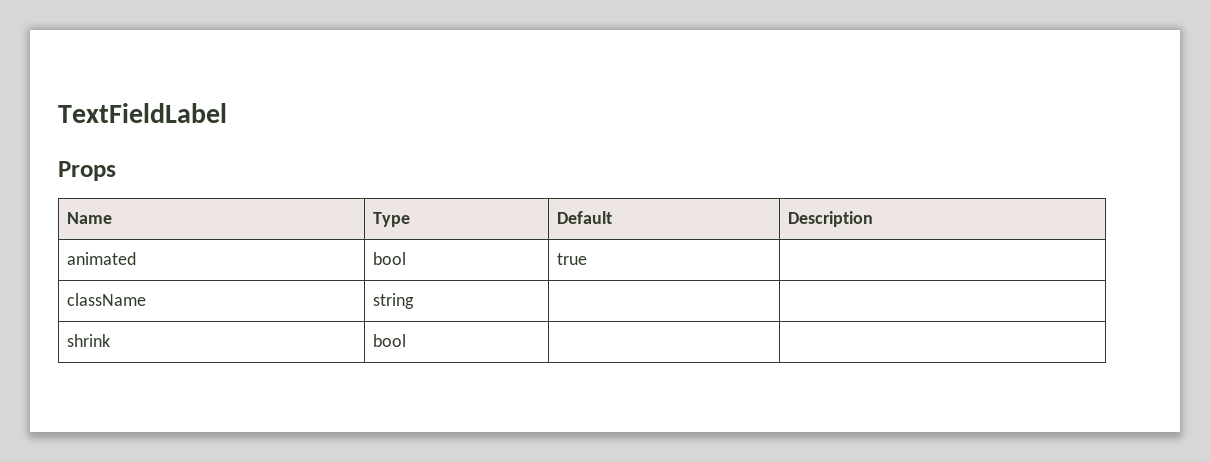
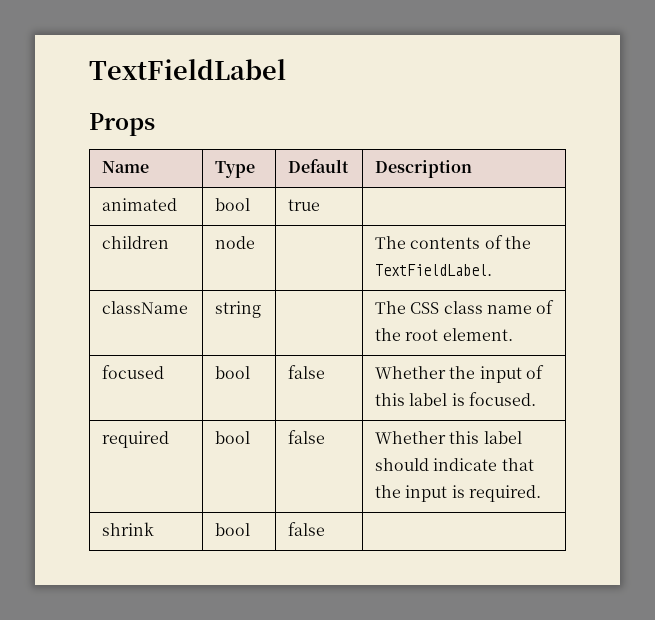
[66,293,146,306] [372,293,414,309] className | string | | -> [102,236,170,249] [215,236,256,249] [375,235,532,249] [375,264,493,276] [102,301,189,314] [215,301,262,318] [375,300,555,314] [375,328,513,341] [102,365,165,379] [215,366,251,379] [288,365,326,379] [375,365,545,383] [375,392,537,406] [102,431,170,448] [215,431,251,444] [288,430,326,444] [375,431,522,444] [375,458,534,471] [375,485,542,502] children | node | | The contents of the TextFieldLabel. // className | string | | The CSS class name of the root element. // focused | bool | false | Whether the input of this label is focused. // required | bool | false | Whether this label should indicate that the input is required.
(406, 340) none -> [288,522,326,536] false

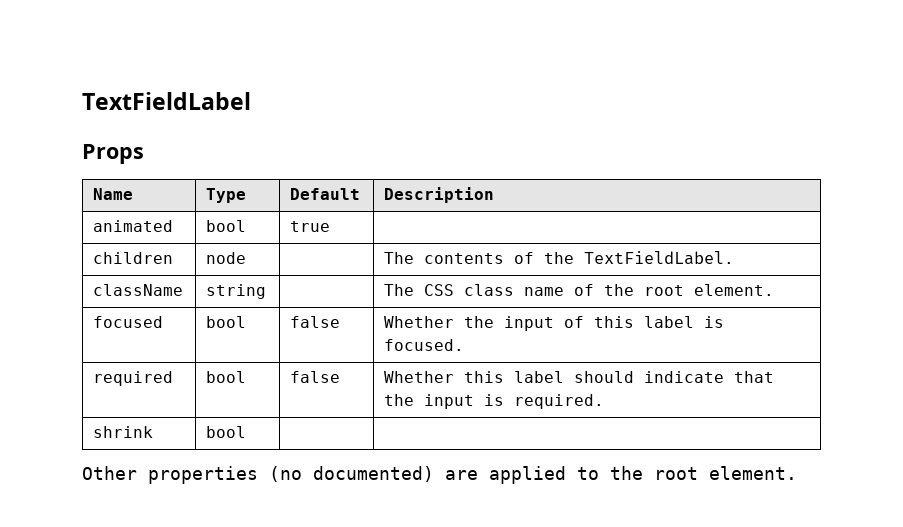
[288,522,326,536] false | -> [82,466,797,484] | // Other properties (no documented) are applied to the root element.

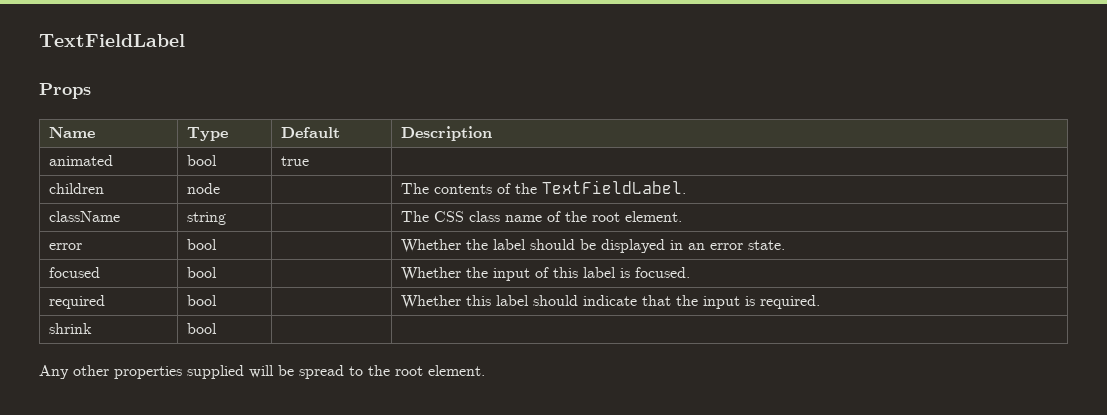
(775, 290) none -> [48,243,82,250] [186,239,217,250] [400,239,785,253] // error | bool | | Whether the label should be displayed in an error state.
[290,316,341,328] false -> (217, 272) none
[290,371,341,383] false -> (217, 300) none
[82,466,566,484] Other properties (no documented) are applied -> [39,365,344,379] Any other properties supplied will be spread

